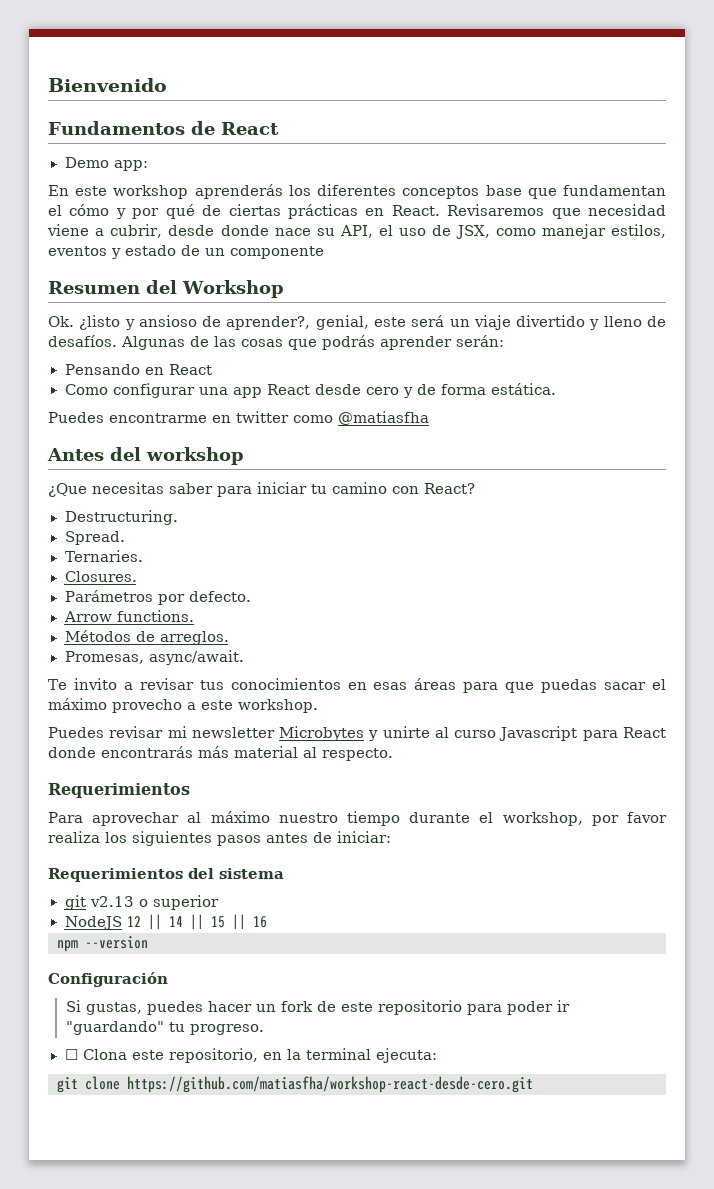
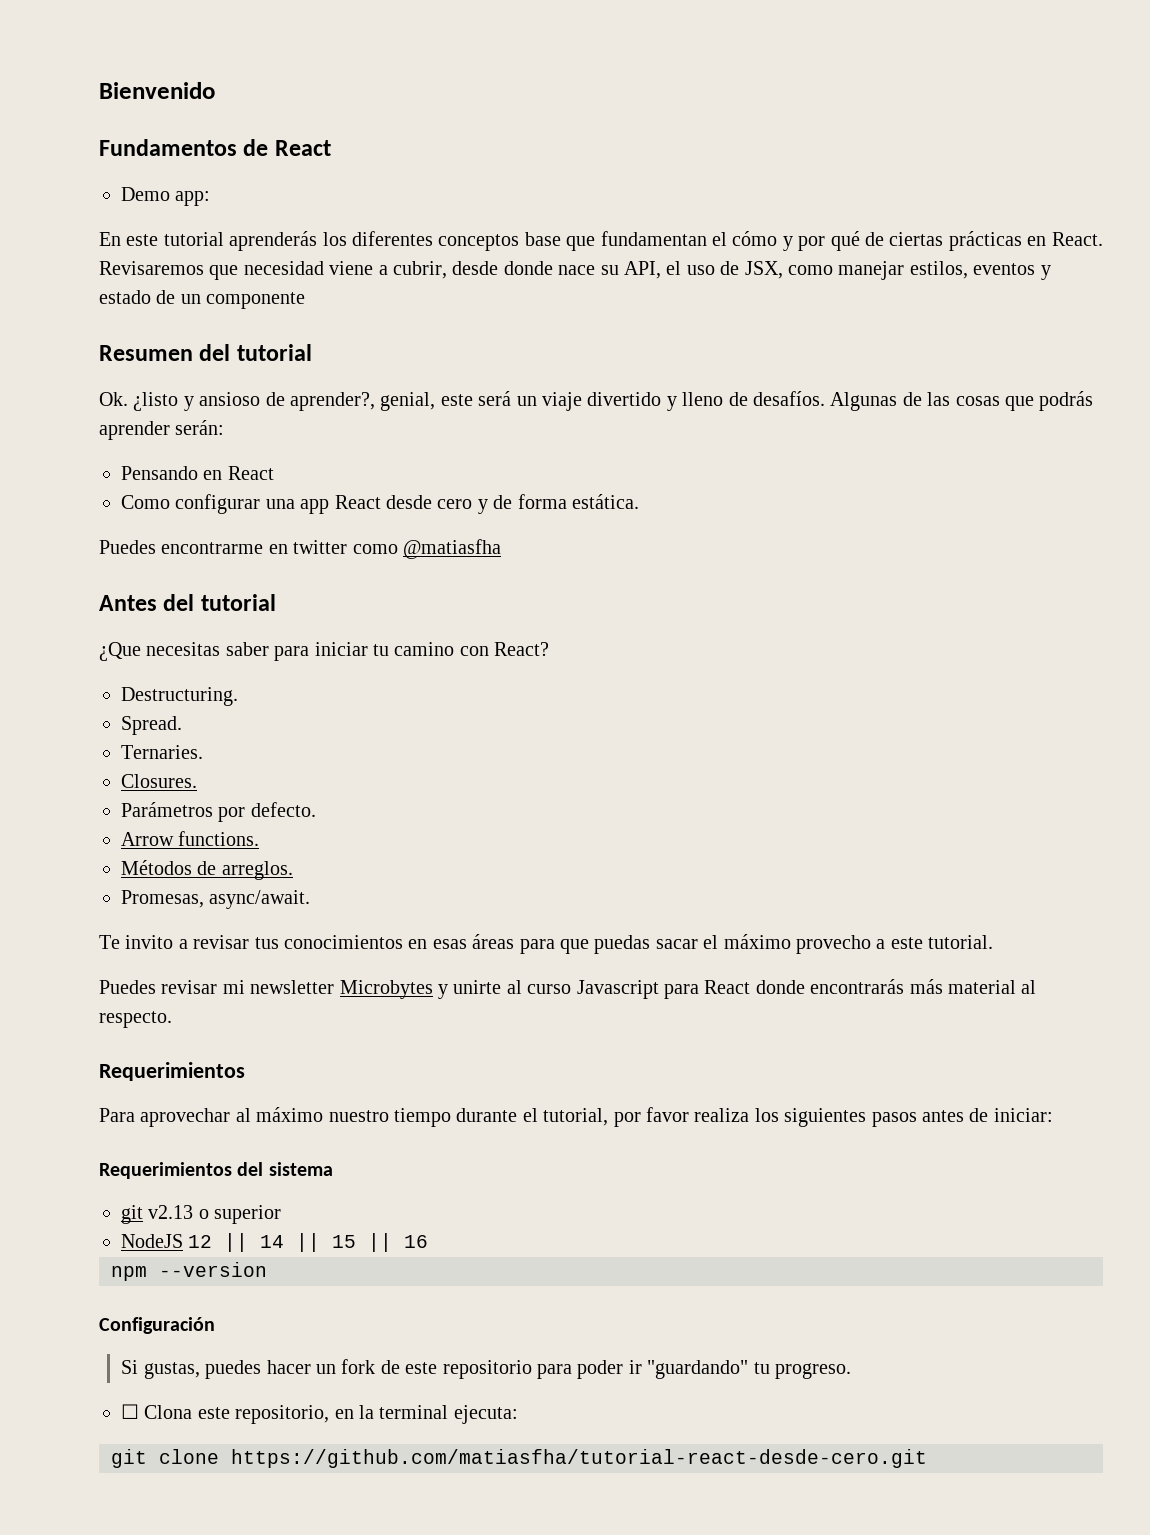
[113,185,189,199] workshop -> [163,232,224,246] tutorial
[182,280,284,298] Workshop -> [236,344,312,361] tutorial
[146,447,244,465] workshop -> [200,594,276,611] tutorial
[238,699,318,713] workshop. -> [928,935,994,949] tutorial.
[502,812,583,826] workshop, -> [543,1108,609,1126] tutorial,
[127,1076,533,1093] https://github.com/matiasfha/workshop-react-desde-cero.git -> [231,1449,927,1468] https://github.com/matiasfha/tutorial-react-desde-cero.git

